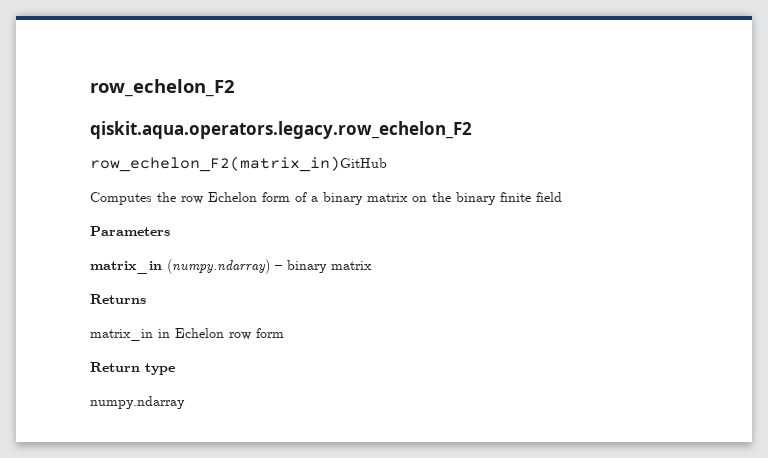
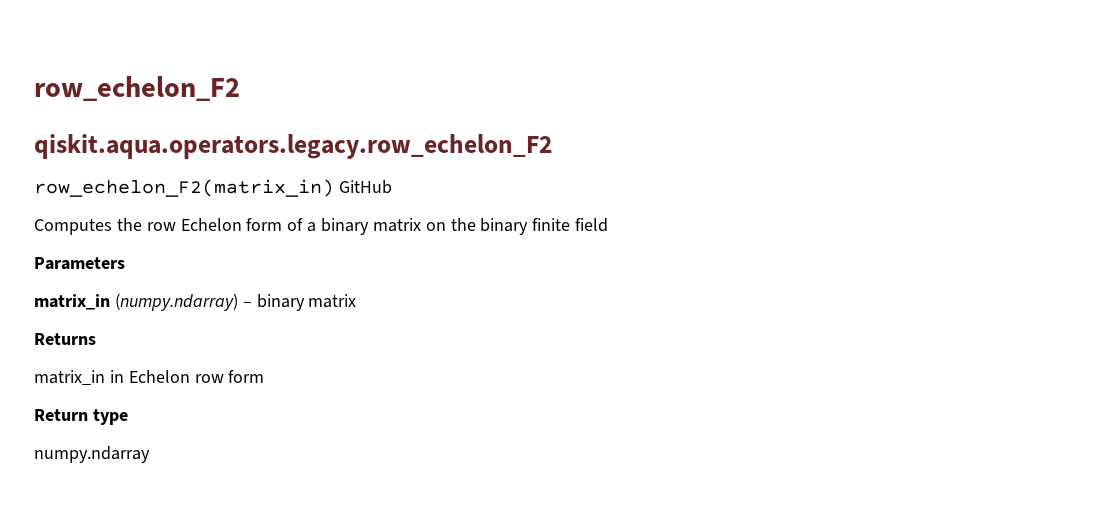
[90,156,387,172] row_echelon_F2(matrix_in)GitHub -> [34,179,392,197] row_echelon_F2(matrix_in) GitHub

